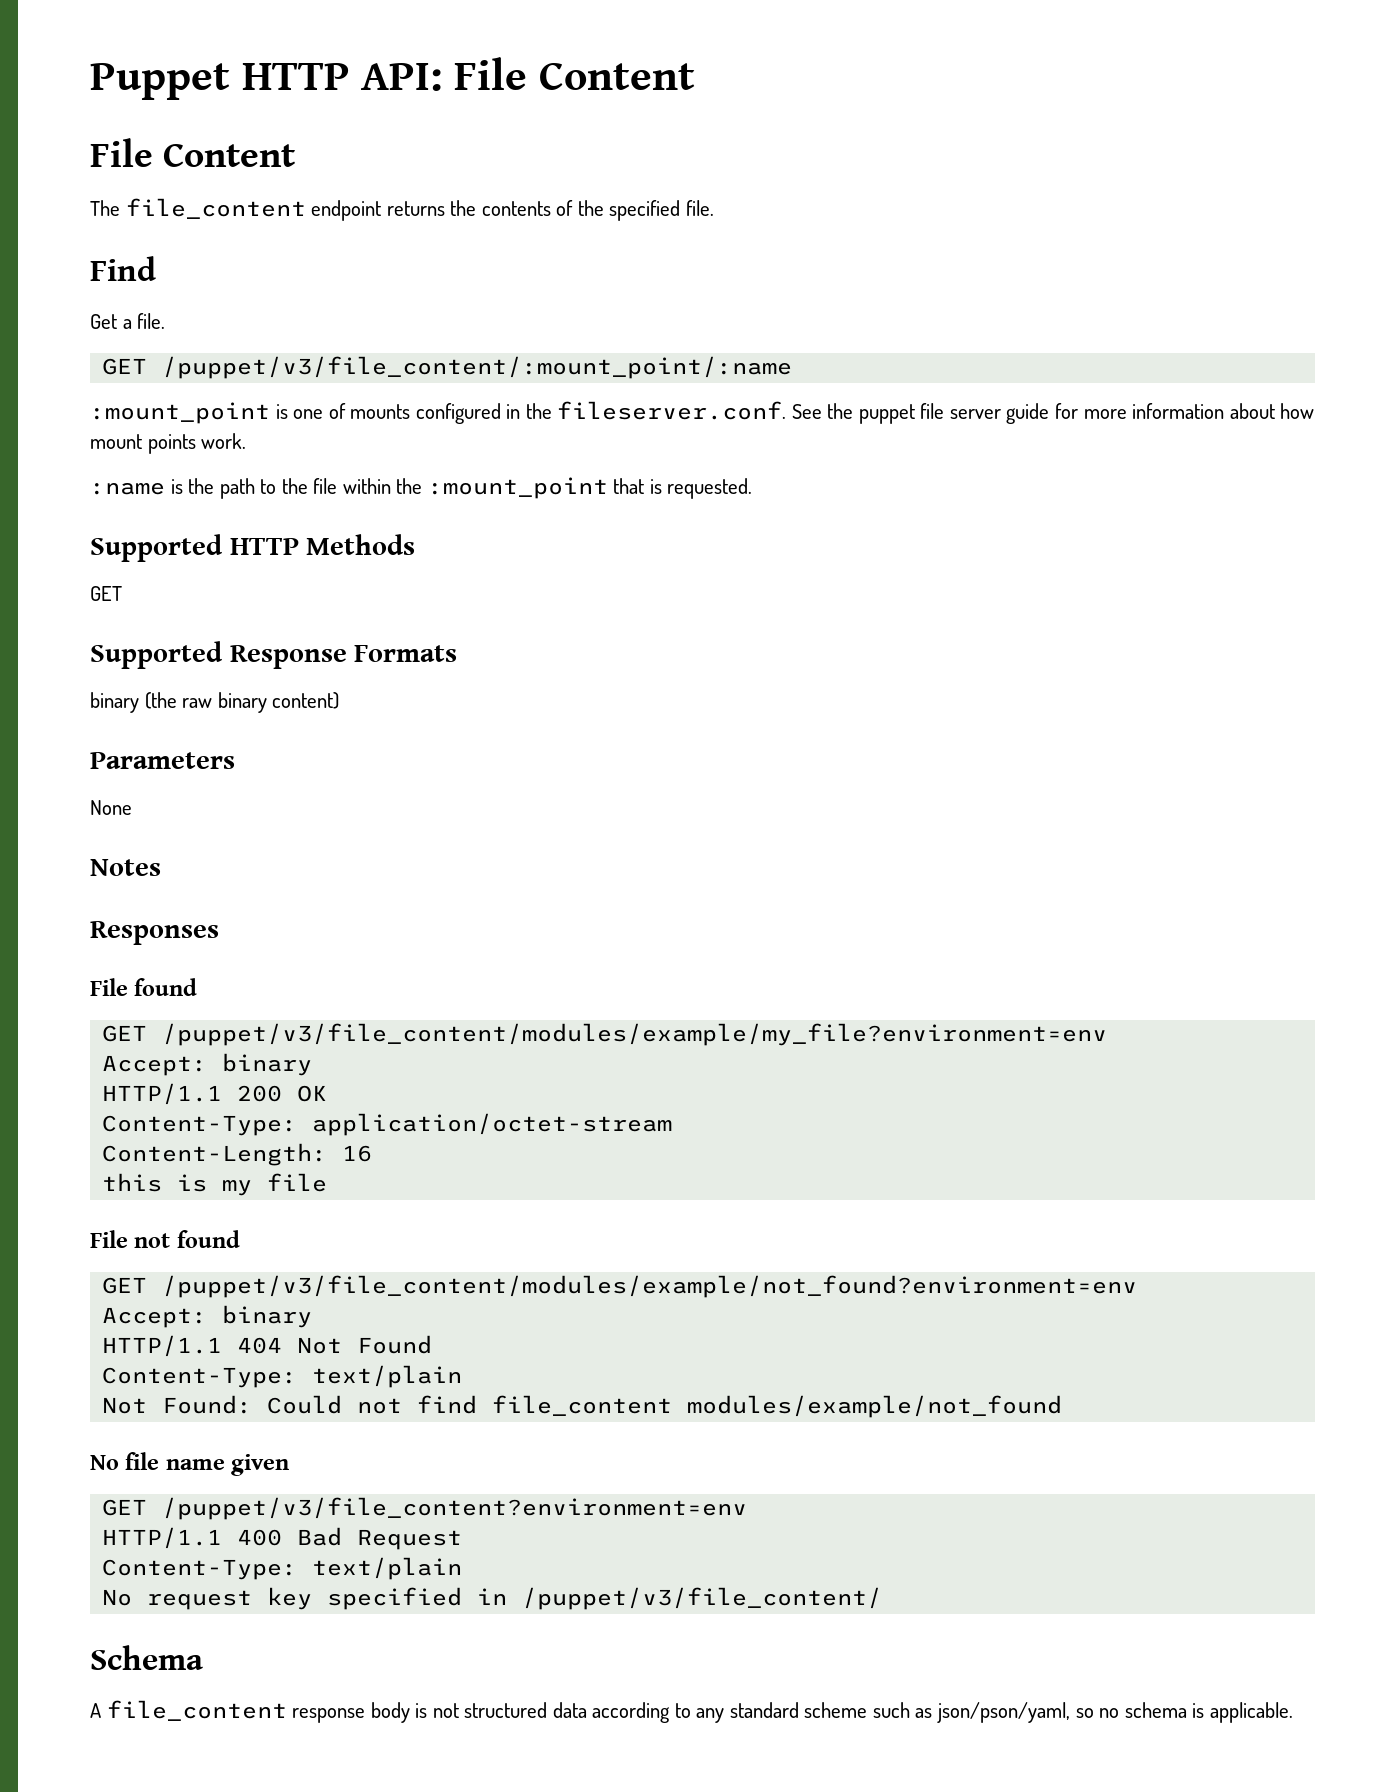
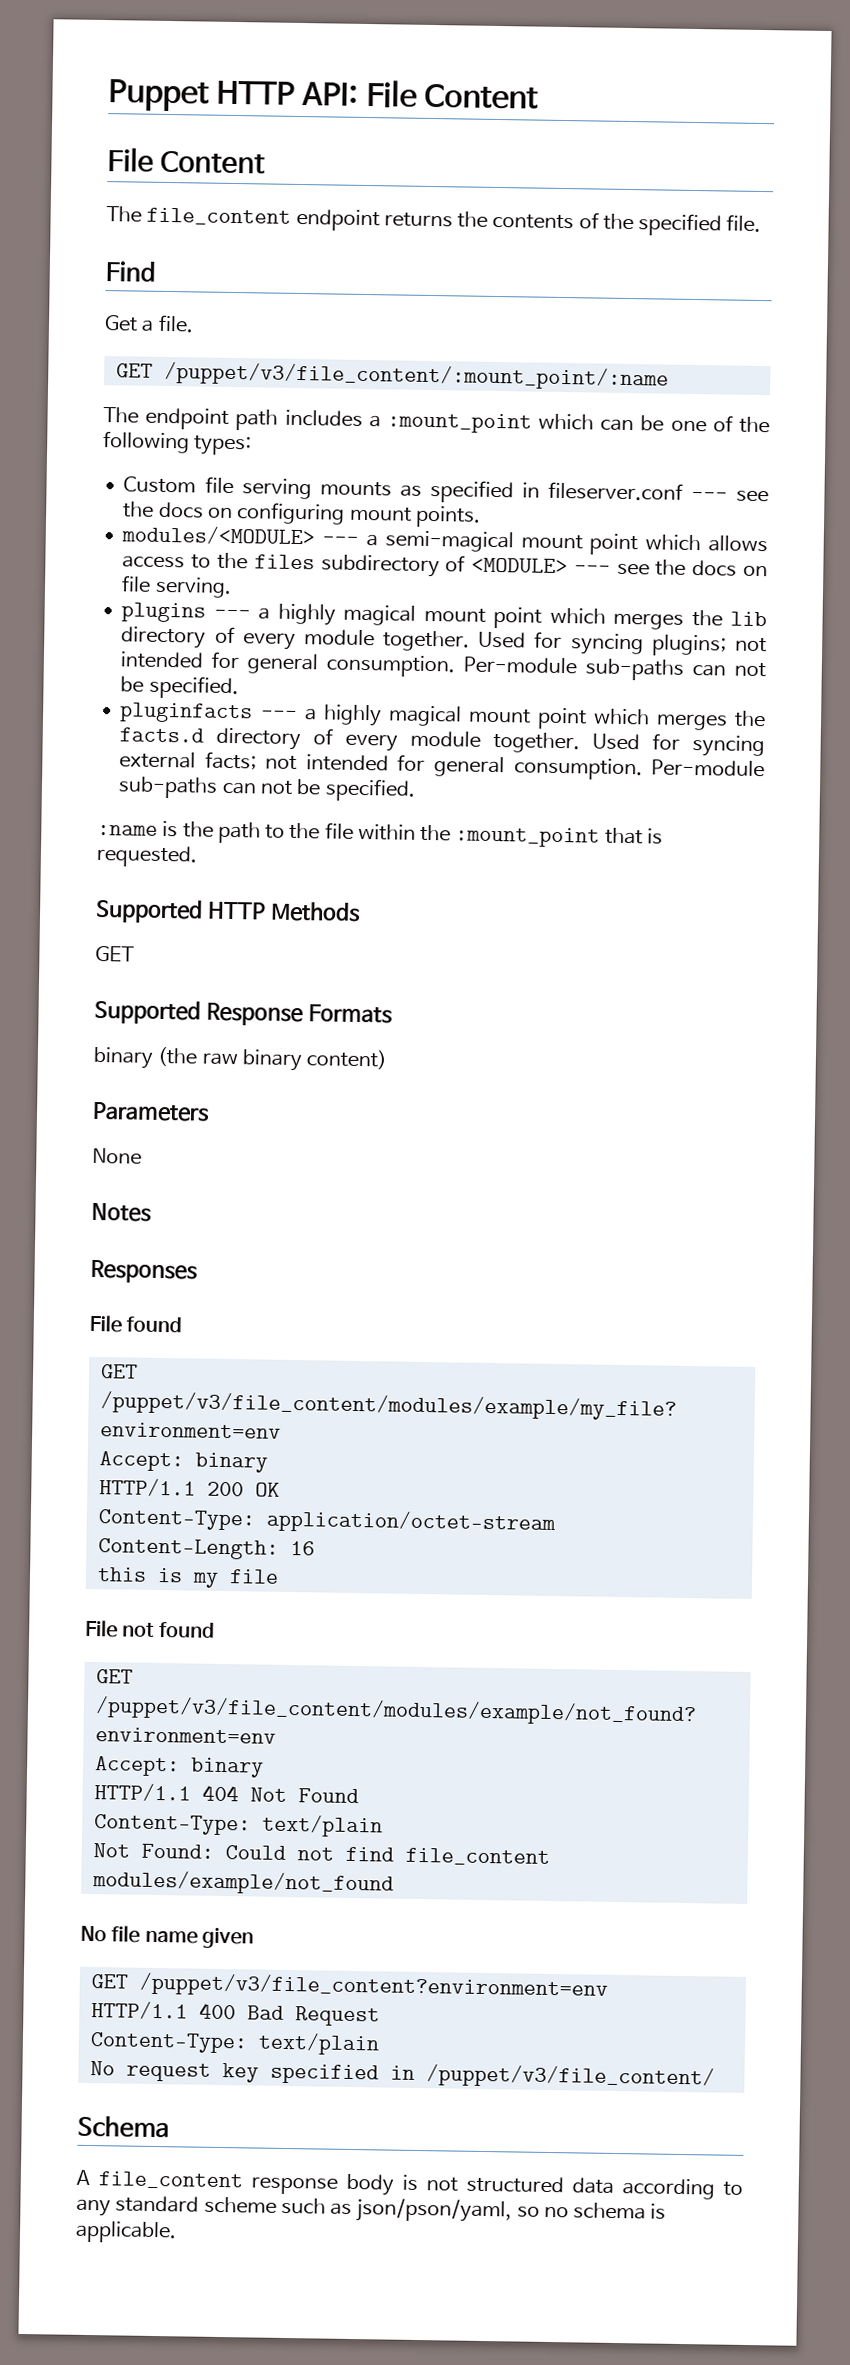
[90,401,1315,424] [90,433,247,454] :mount_point is one of mounts configured in the fileserver.conf. See the puppet file server guide for more information about how mount points work. -> [103,407,770,434] [103,431,253,456] [123,476,769,504] [123,501,481,528] [121,525,768,556] [122,552,768,578] [121,575,232,598] [121,602,767,630] [121,626,767,657] [120,651,766,681] [120,675,239,700] [119,702,767,731] [119,727,766,758] [119,751,765,781] [118,776,416,802] The endpoint path includes a :mount_point which can be one of the following types: // Custom file serving mounts as specified in fileserver.conf --- see the docs on configuring mount points. // modules/<MODULE> --- a semi-magical mount point which allows access to the files subdirectory of <MODULE> --- see the docs on file serving. // plugins --- a highly magical mount point which merges the lib directory of every module together. Used for syncing plugins; not intended for general consumption. Per-module sub-paths can not be specified. // pluginfacts --- a highly magical mount point which merges the facts.d directory of every module together. Used for syncing external facts; not intended for general consumption. Per-module sub-paths can not be specified.

